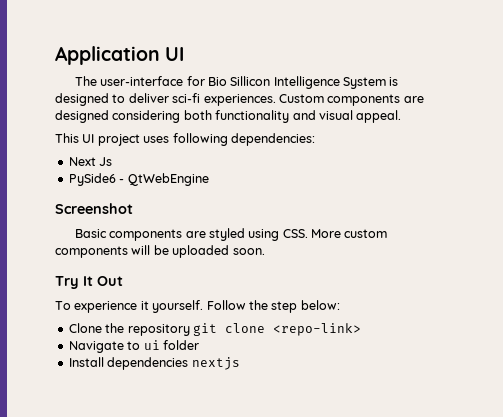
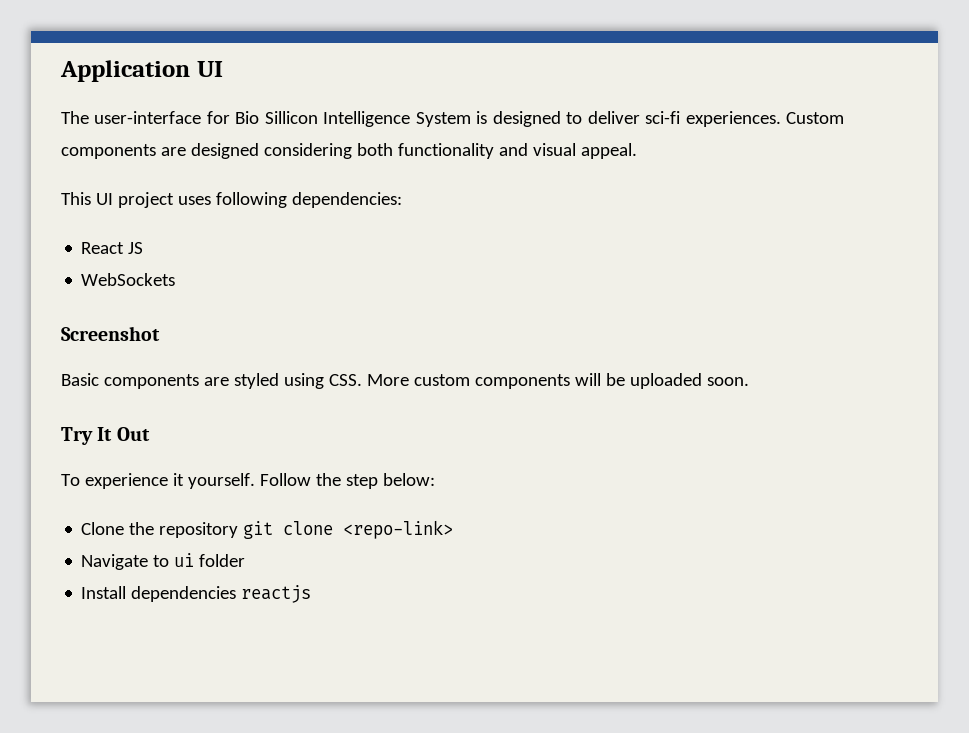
[68,157,113,166] [68,173,209,186] Next Js // PySide6 - QtWebEngine -> [81,242,144,254] [81,273,176,286] React JS // WebSockets
[191,357,240,370] nextjs -> [241,585,312,603] reactjs

